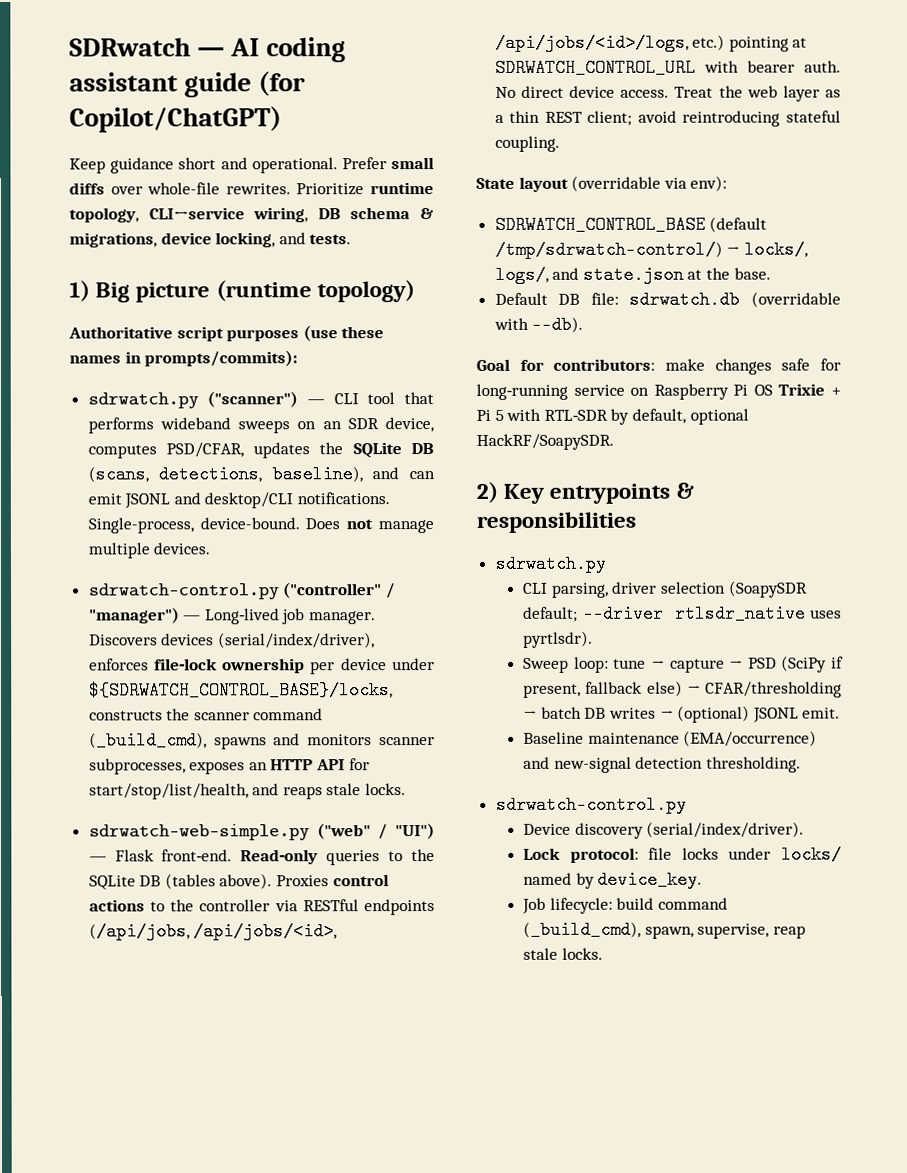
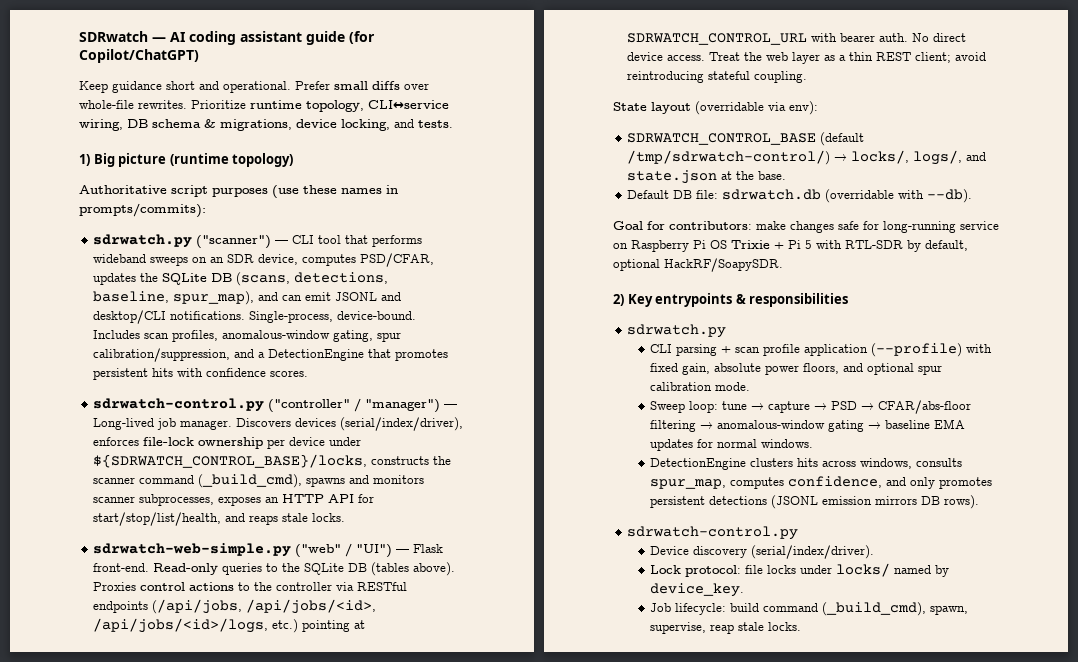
[271,465,363,484] baseline), -> [92,291,254,305] baseline, spur_map),
[305,518,434,534] [87,542,211,559] Does not manage multiple devices. -> [92,330,401,342] [92,348,448,362] [92,368,308,380] Includes scan profiles, anomalous-window gating, spur calibration/suppression, and a DetectionEngine that promotes persistent hits with confidence scores.
[550,580,808,598] [523,604,842,623] [523,630,594,648] parsing, driver selection (SoapySDR default; --driver rtlsdr_native uses pyrtlsdr). -> [676,343,993,357] [650,363,943,375] [650,382,751,391] parsing + scan profile application (--profile) with fixed gain, absolute power floors, and optional spur calibration mode.
[781,655,844,673] [523,680,842,698] [523,705,841,723] [523,730,818,747] [523,756,801,773] (SciPy if present, fallback else) → CFAR/thresholding → batch DB writes → (optional) JSONL emit. // Baseline maintenance (EMA/occurrence) and new-signal detection thresholding. -> [861,400,972,414] [650,419,966,432] [650,439,814,451] [650,458,963,470] [650,476,993,489] [650,495,980,509] → CFAR/abs-floor filtering → anomalous-window gating → baseline EMA updates for normal windows. // DetectionEngine clusters hits across windows, consults spur_map, computes confidence, and only promotes persistent detections (JSONL emission mirrors DB rows).

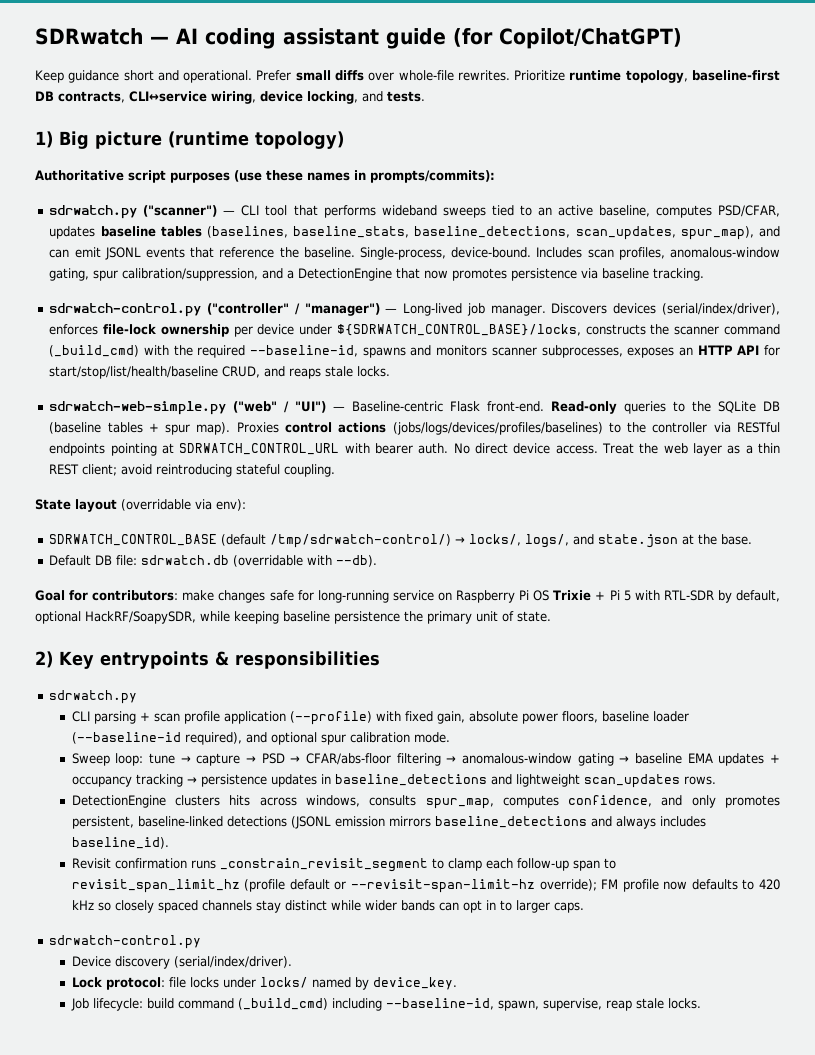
[368,100,449,109] [79,119,292,131] CLI↔service wiring, DB schema & migrations, -> [692,70,781,81] [35,91,256,104] baseline-first DB contracts, CLI↔service wiring,
[191,253,434,267] [92,272,388,286] [92,291,169,303] on an SDR device, computes PSD/CFAR, updates the SQLite DB (scans, detections, baseline, -> [491,205,781,218] [49,226,676,240] tied to an active baseline, computes PSD/CFAR, updates baseline tables (baselines, baseline_stats, baseline_detections, scan_updates,
[380,292,401,301] [92,310,245,324] and desktop/CLI notifications. -> [145,247,355,258] events that reference the baseline.
[394,349,448,361] [92,368,308,380] promotes persistent hits with confidence scores. -> [424,268,705,281] now promotes persistence via baseline tracking.
[197,474,302,488] (_build_cmd), -> [49,345,359,358] (_build_cmd) with the required --baseline-id,
[92,512,221,526] start/stop/list/health, -> [49,366,261,379] start/stop/list/health/baseline CRUD,
(409, 551) none -> [352,401,444,412] Baseline-centric
[370,562,455,576] (tables above). -> [49,422,231,435] (baseline tables + spur map).
(234, 586) none -> [392,422,603,435] (jobs/logs/devices/profiles/baselines)
[151,599,376,614] [92,618,298,633] (/api/jobs, /api/jobs/<id>, /api/jobs/<id>/logs, etc.) -> (106, 449) none
[664,258,783,272] HackRF/SoapySDR. -> [85,611,551,624] HackRF/SoapySDR, while keeping baseline persistence the primary unit of state.
(840, 368) none -> [601,711,689,722] [71,732,242,745] baseline loader (--baseline-id required),
[697,439,814,448] for normal windows. -> [769,754,780,763] [71,774,716,788] + occupancy tracking → persistence updates in baseline_detections and lightweight scan_updates rows.
[650,496,706,508] persistent -> [71,816,223,829] persistent, baseline-linked
[921,495,980,509] DB rows). -> [434,816,706,829] [71,837,169,849] [71,858,616,872] [71,879,780,893] [71,900,584,913] baseline_detections and always includes baseline_id). // Revisit confirmation runs _constrain_revisit_segment to clamp each follow-up span to revisit_span_limit_hz (profile default or --revisit-span-limit-hz override); FM profile now defaults to 420 kHz so closely spaced channels stay distinct while wider bands can opt in to larger caps.
[822,602,927,616] (_build_cmd), -> [237,998,494,1011] (_build_cmd) including --baseline-id,

